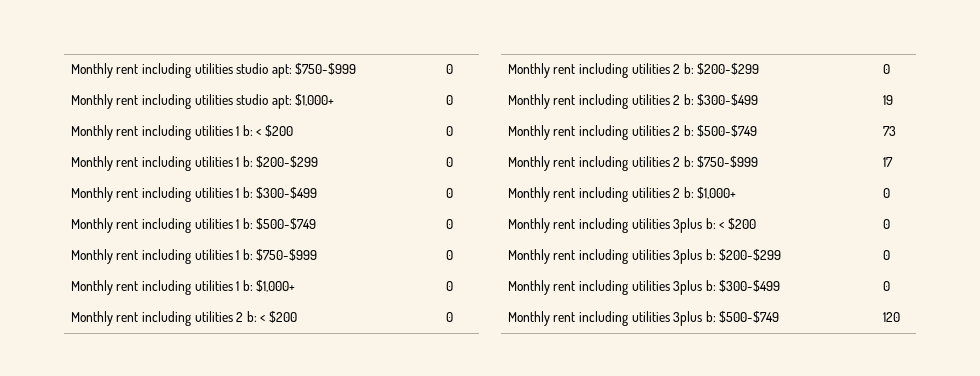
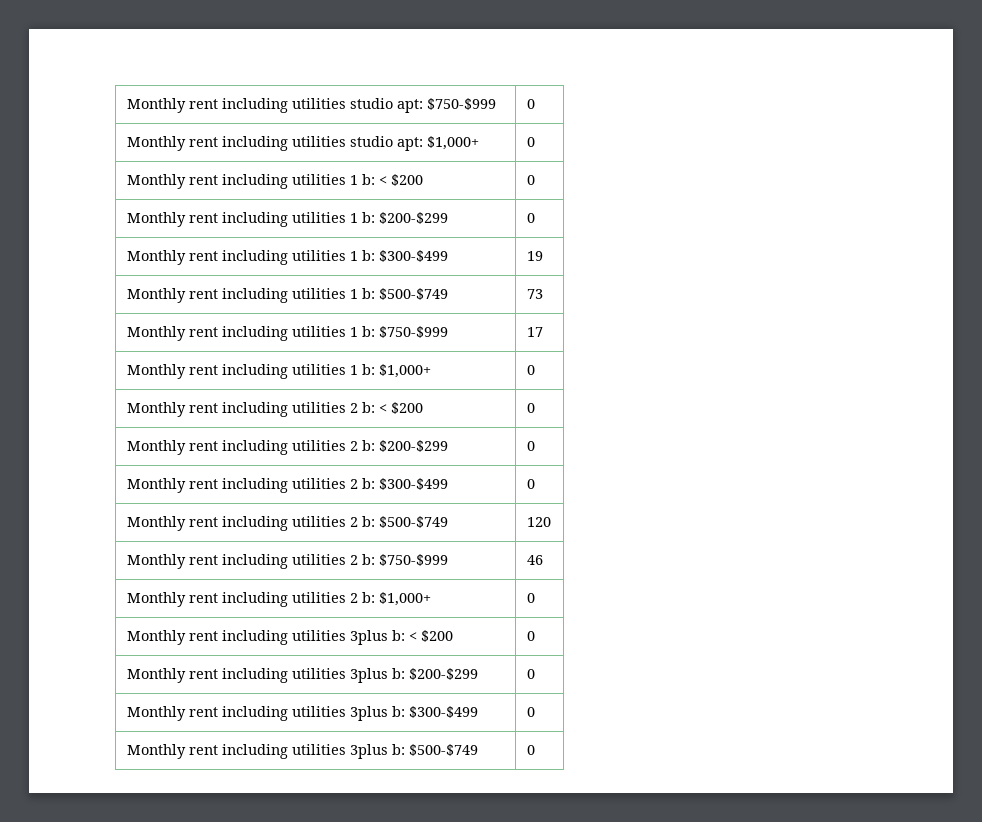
[445,188,453,198] 0 -> [526,251,543,261] 19
[445,219,453,229] 0 -> [526,289,543,299] 73
[445,250,453,260] 0 -> [526,327,543,337] 17
[882,95,893,105] 19 -> [526,479,535,489] 0
[882,126,896,136] 73 -> [526,517,551,527] 120
[882,157,893,167] 17 -> [526,555,543,565] 46
[882,312,900,322] 120 -> [526,745,535,755] 0

